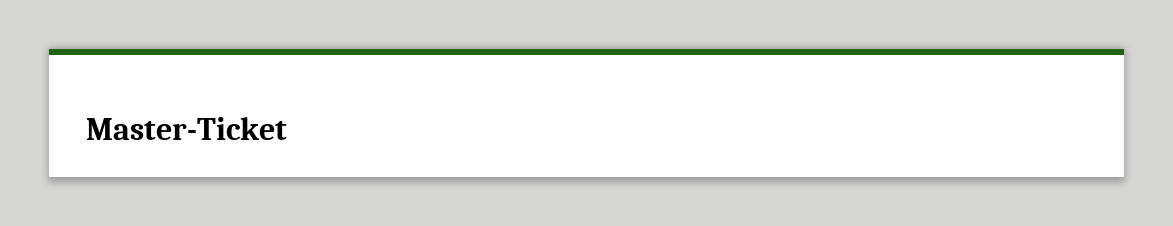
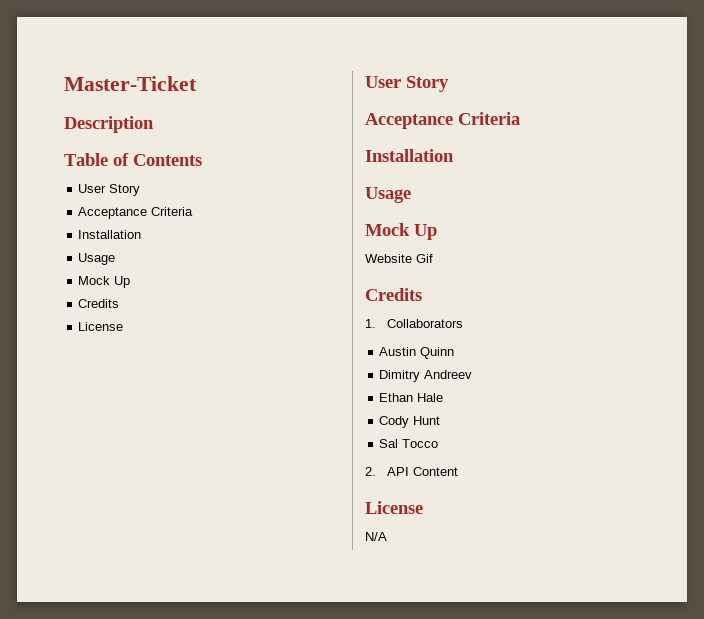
(287, 128) none -> [64,116,154,133] [64,153,202,166] [78,184,141,196] [78,207,194,219] [78,230,142,239] [78,253,116,265] [78,276,131,288] [78,299,120,308] [78,322,124,331] [365,76,449,92] [365,112,520,129] [365,149,454,162] [365,187,411,203] [365,223,437,240] [365,254,433,263] [365,288,422,301] [365,319,463,328] [379,347,455,359] [379,370,473,382] [379,393,444,402] [379,416,441,428] [379,439,439,448] [365,467,458,476] [365,501,423,514] [365,532,387,541] // Description // Table of Contents // User Story // Acceptance Criteria // Installation // Usage // Mock Up // Credits // License // User Story // Acceptance Criteria // Installation // Usage // Mock Up // Website Gif // Credits // 1. Collaborators // Austin Quinn // Dimitry Andreev // Ethan Hale // Cody Hunt // Sal Tocco // 2. API Content // License // N/A

